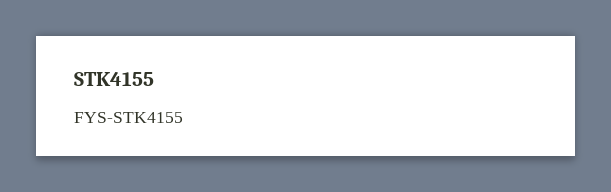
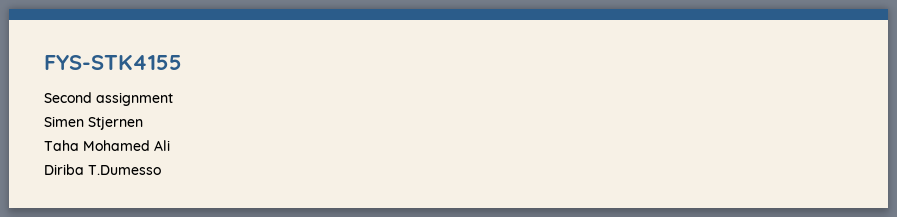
[74,72,154,86] [74,112,183,123] STK4155 // FYS-STK4155 -> [44,55,182,70] [44,92,173,106] [44,116,143,130] [44,140,170,151] [44,164,161,175] FYS-STK4155 // Second assignment // Simen Stjernen // Taha Mohamed Ali // Diriba T.Dumesso

